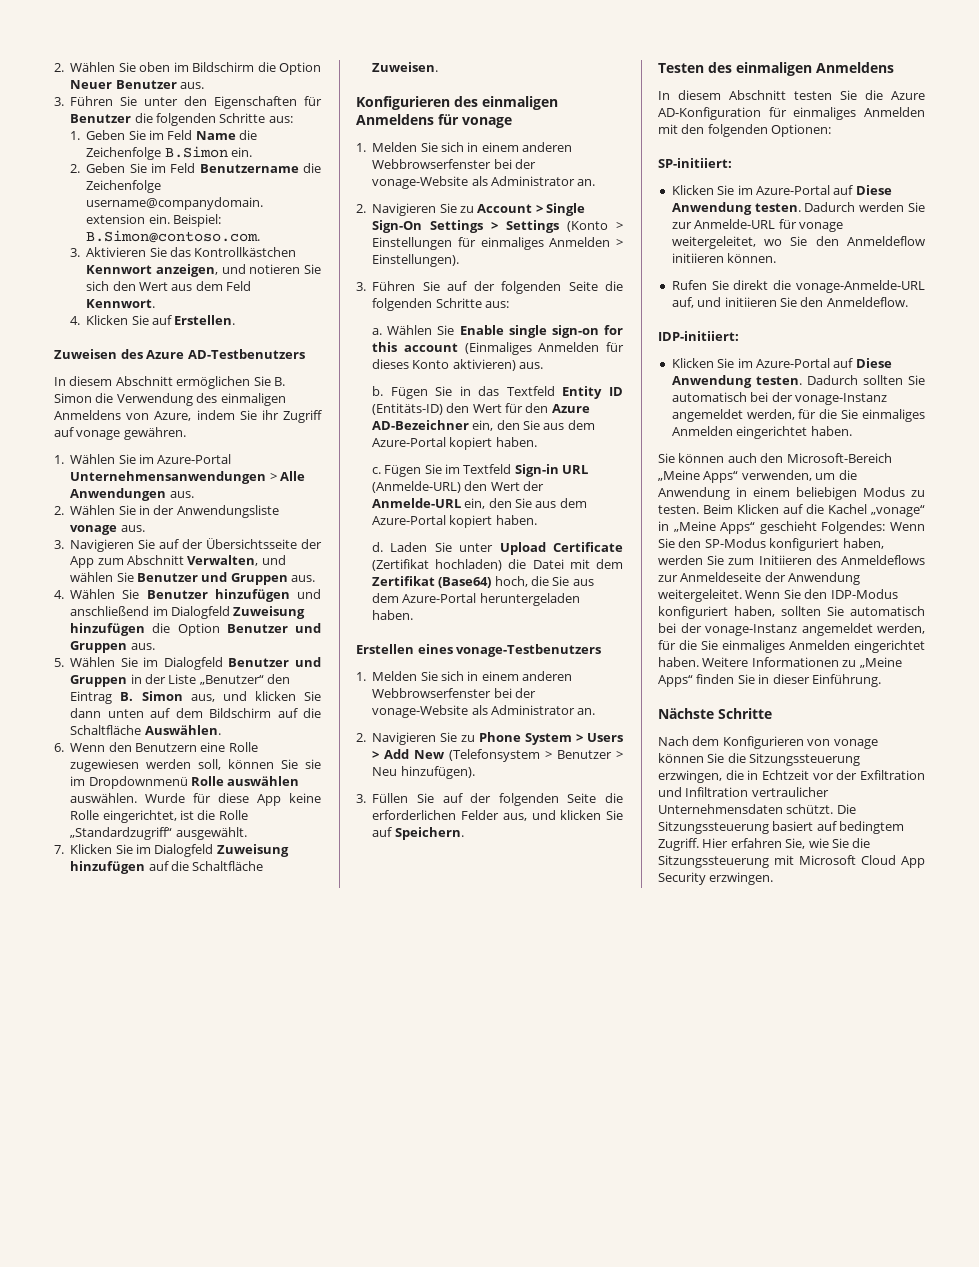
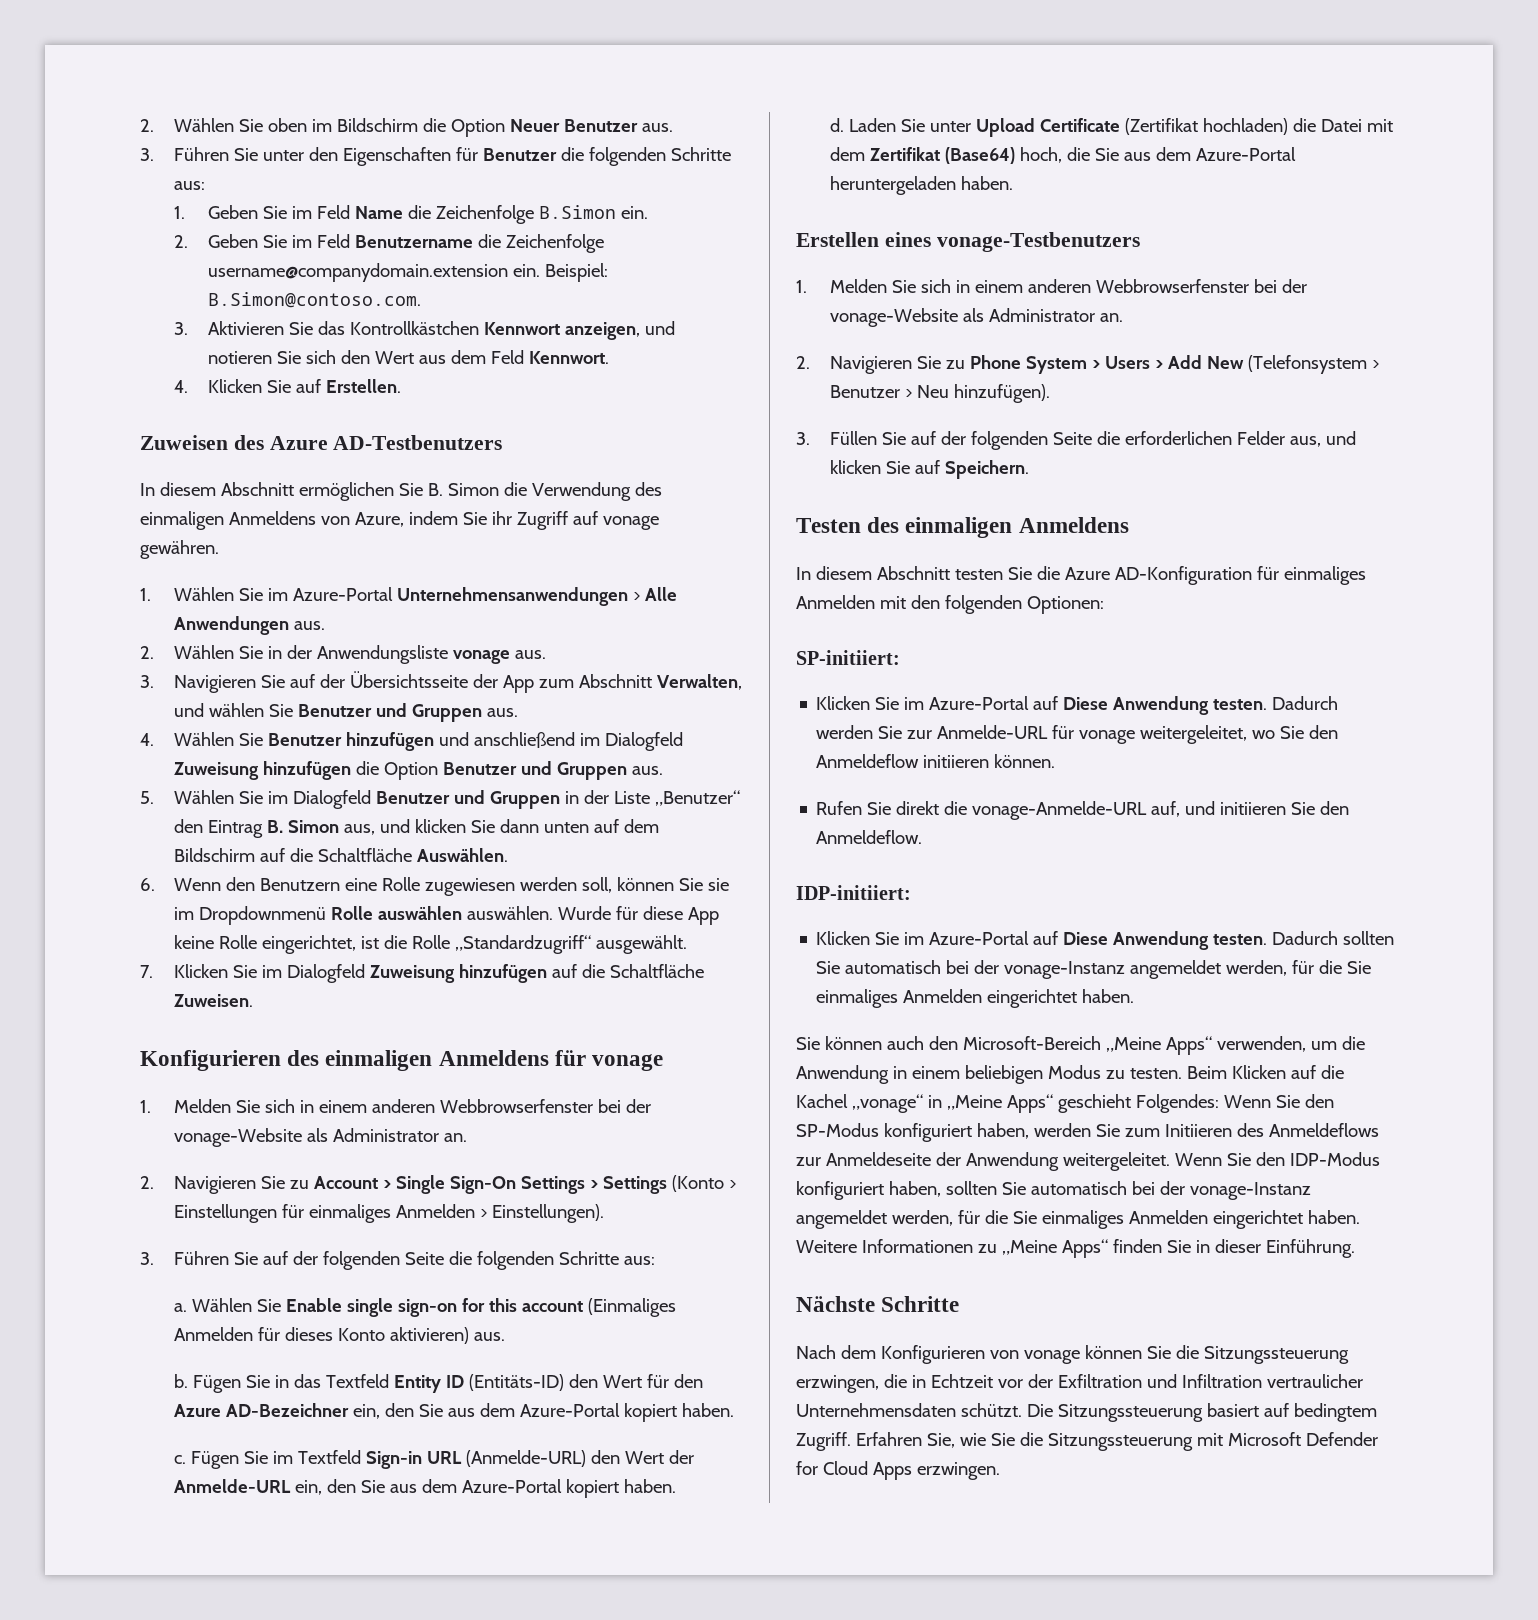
[702,838,782,848] Hier erfahren -> [855,1432,922,1446] Erfahren
[861,855,925,868] [658,872,706,885] Cloud App Security -> [1305,1432,1378,1446] [796,1461,912,1480] Defender for Cloud Apps

